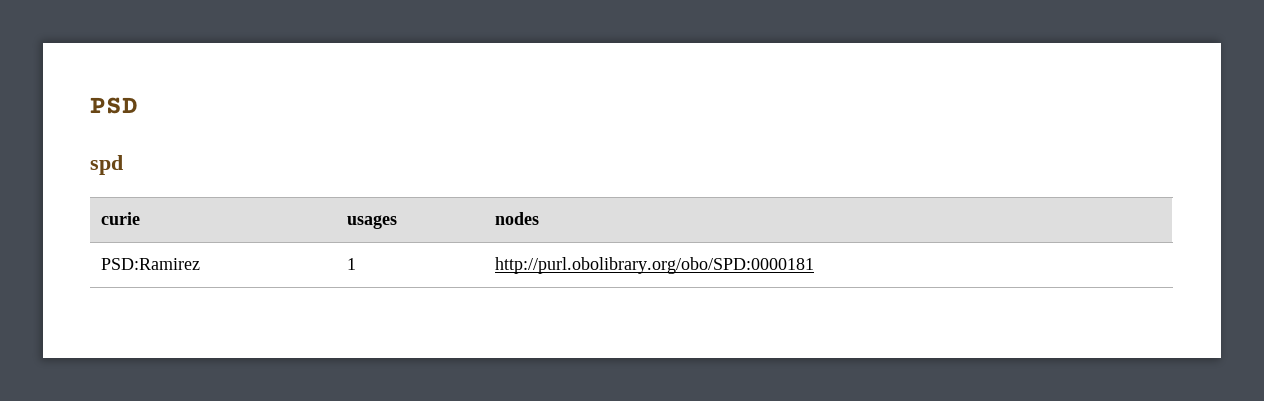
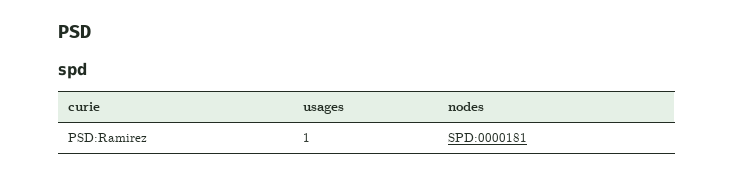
[495,257,815,274] http://purl.obolibrary.org/obo/SPD:0000181 -> [447,133,527,142] SPD:0000181

